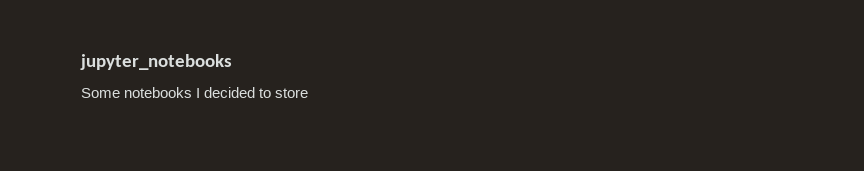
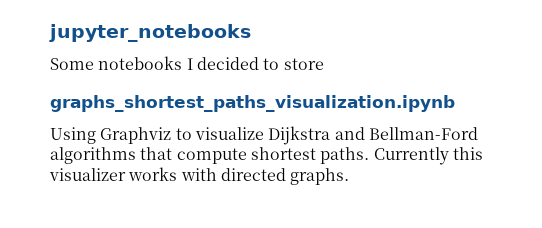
(309, 93) none -> [50,95,455,112] [50,126,478,145] [50,147,483,165] [49,167,350,185] // graphs_shortest_paths_visualization.ipynb // Using Graphviz to visualize Dijkstra and Bellman-Ford algorithms that compute shortest paths. Currently this visualizer works with directed graphs.

